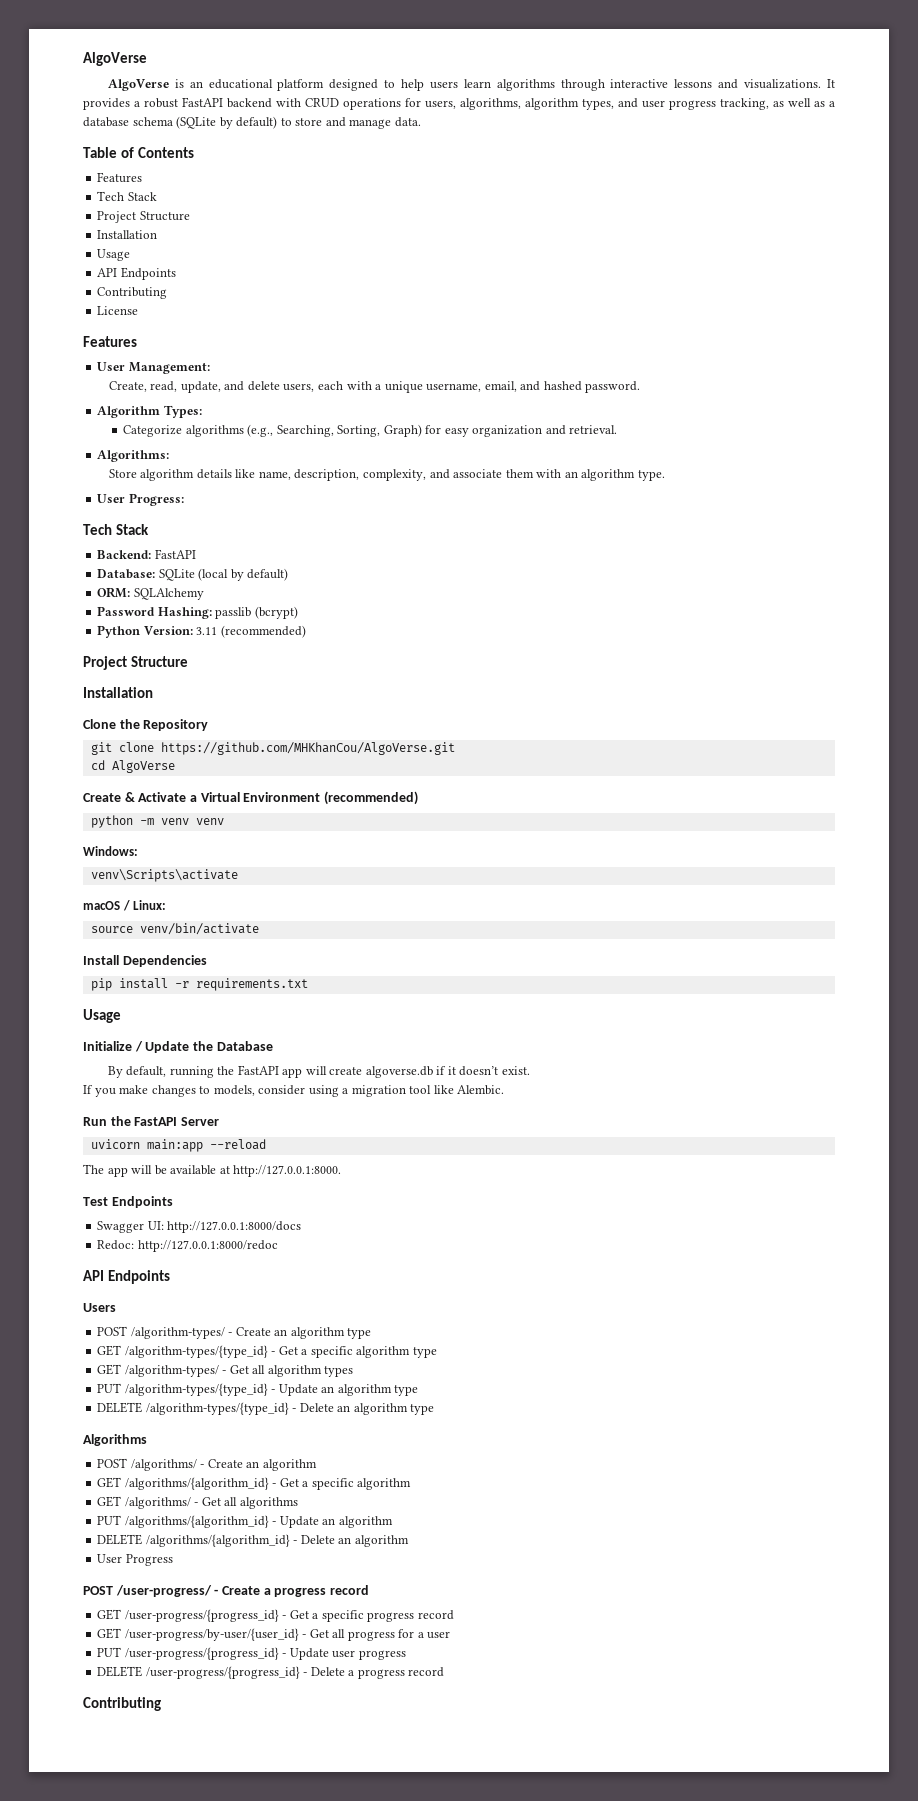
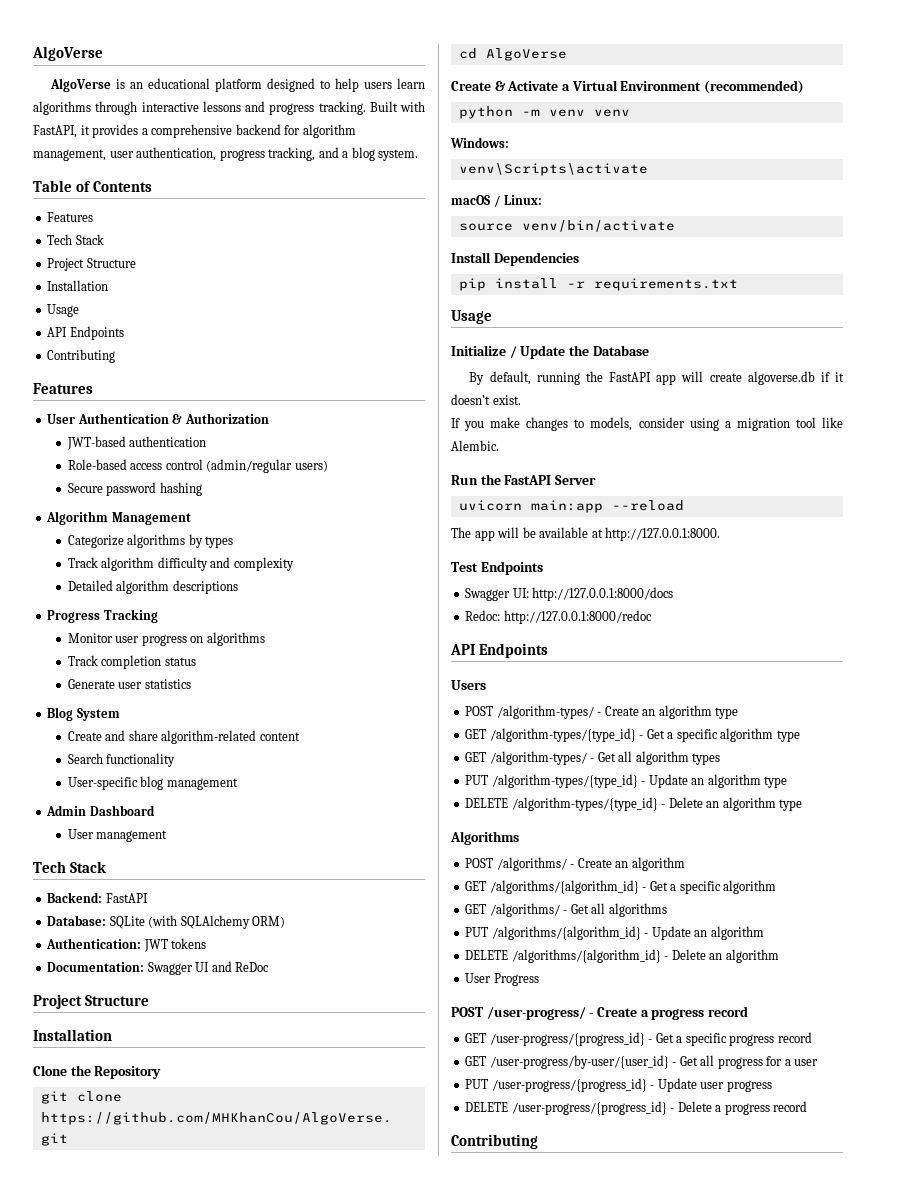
[744,79,835,89] [83,97,835,110] [83,116,421,129] visualizations. It provides a robust FastAPI backend with CRUD operations for users, algorithms, algorithm types, and user progress tracking, as well as a database schema (SQLite by default) to store and manage data. -> [269,101,425,115] [33,124,356,138] [33,147,419,161] progress tracking. Built with FastAPI, it provides a comprehensive backend for algorithm management, user authentication, progress tracking, and a blog system.
[97,306,139,315] // License -> (116, 356) none
[128,362,210,374] [108,381,641,393] Management: // Create, read, update, and delete users, each with a unique username, email, and hashed password. -> [77,413,269,424] [66,436,207,450] [67,459,328,473] [67,482,202,496] Authentication & Authorization // JWT-based authentication // Role-based access control (admin/regular users) // Secure password hashing
[163,405,202,418] Types: -> [111,512,191,525] Management
[247,424,618,437] [97,450,170,462] [108,469,665,481] [97,493,184,506] (e.g., Searching, Sorting, Graph) for easy organization and retrieval. // Algorithms: // Store algorithm details like name, description, complexity, and associate them with an algorithm type. // User Progress: -> [188,534,234,548] [67,557,294,571] [67,580,238,594] [47,609,158,623] [67,632,265,646] [67,655,196,669] [67,679,191,689] [47,707,120,721] [67,730,300,744] [67,753,176,767] [67,776,238,790] [46,805,155,816] [67,829,168,842] by types // Track algorithm difficulty and complexity // Detailed algorithm descriptions // Progress Tracking // Monitor user progress on algorithms // Track completion status // Generate user statistics // Blog System // Create and share algorithm-related content // Search functionality // User-specific blog management // Admin Dashboard // User management
[198,568,289,581] [97,587,204,600] [97,606,298,619] [97,625,306,638] (local by default) // ORM: SQLAlchemy // Password Hashing: passlib (bcrypt) // Python Version: 3.11 (recommended) -> [148,915,286,929] [46,938,207,952] [47,961,270,975] (with SQLAlchemy ORM) // Authentication: JWT tokens // Documentation: Swagger UI and ReDoc

